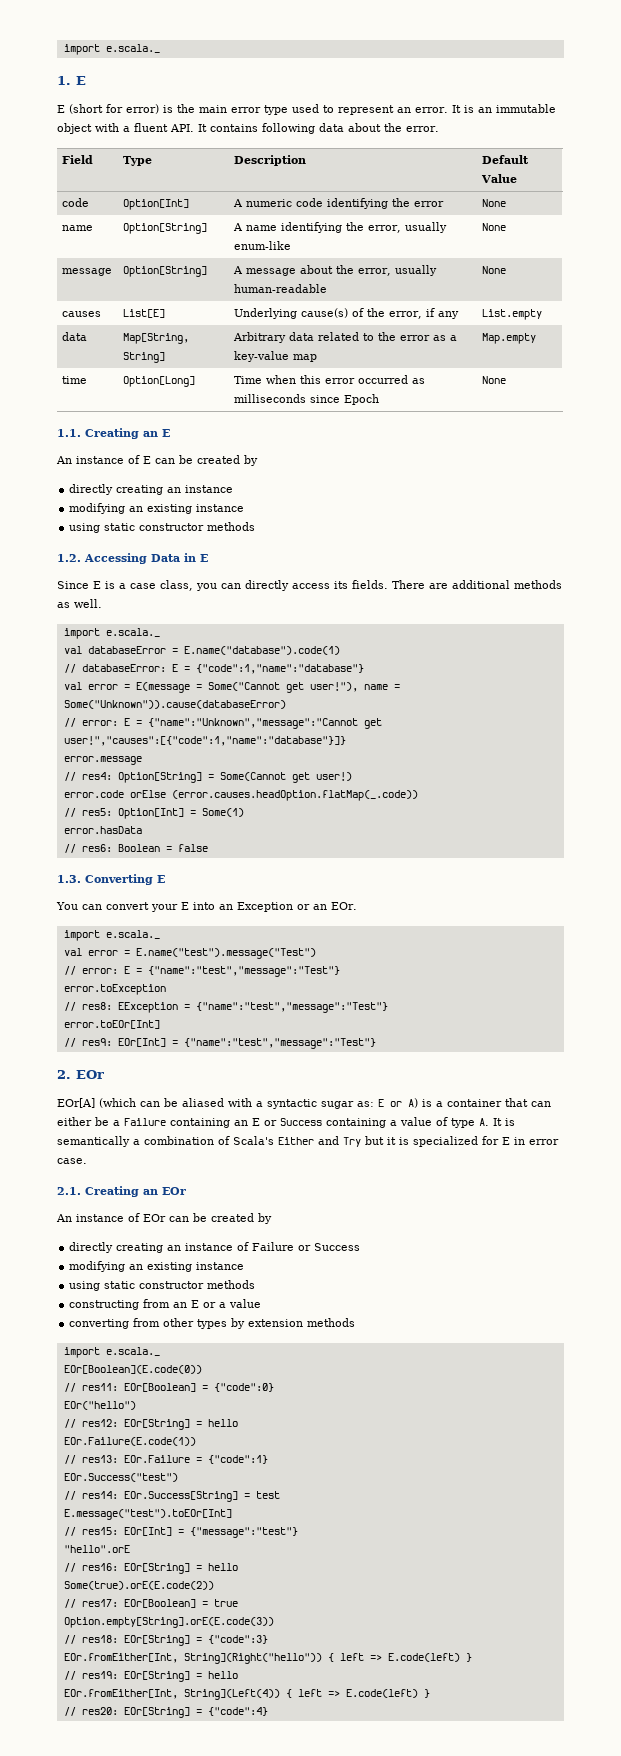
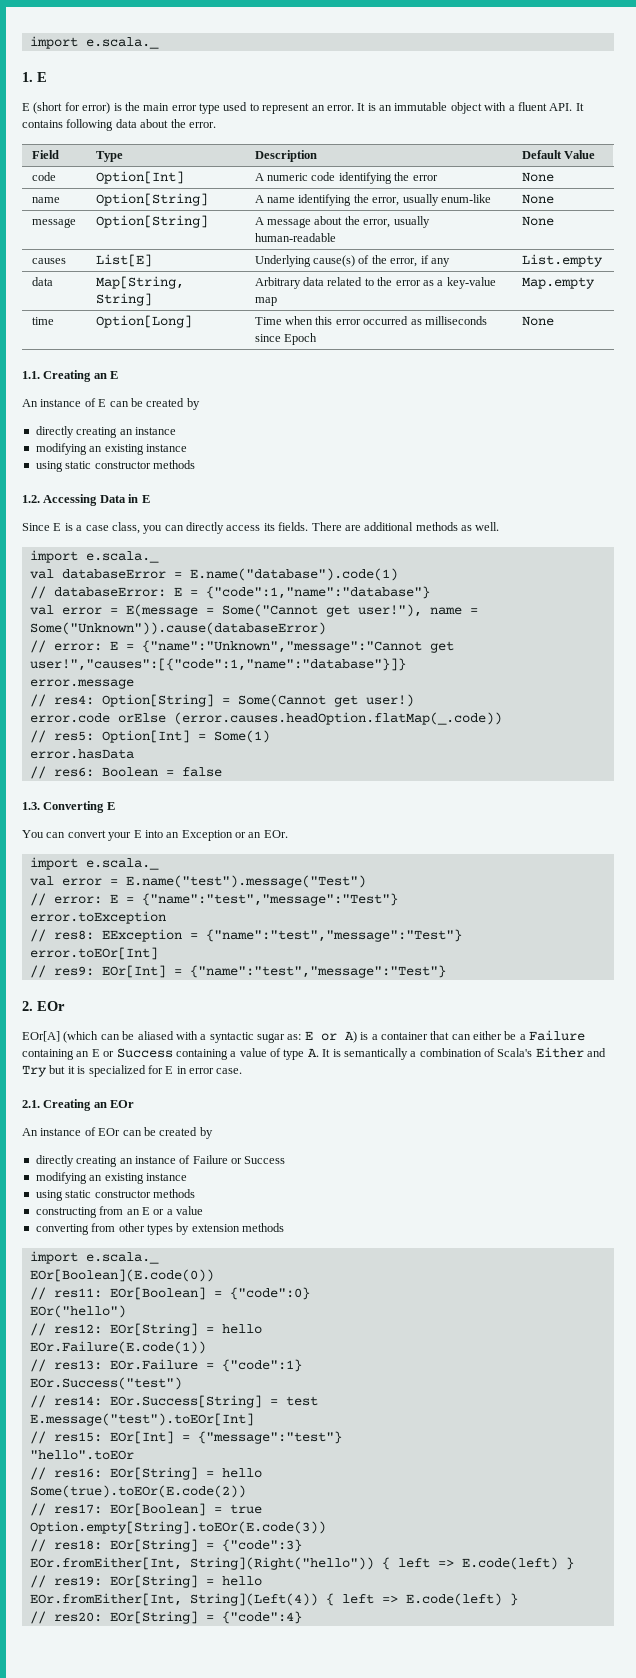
[63,1545,130,1553] "hello".orE -> [29,1450,134,1460] "hello".toEOr
[63,1581,214,1590] Some(true).orE(E.code(2)) -> [29,1485,246,1498] Some(true).toEOr(E.code(2))
[63,1617,274,1628] Option.empty[String].orE(E.code(3)) -> [29,1521,326,1534] Option.empty[String].toEOr(E.code(3))

